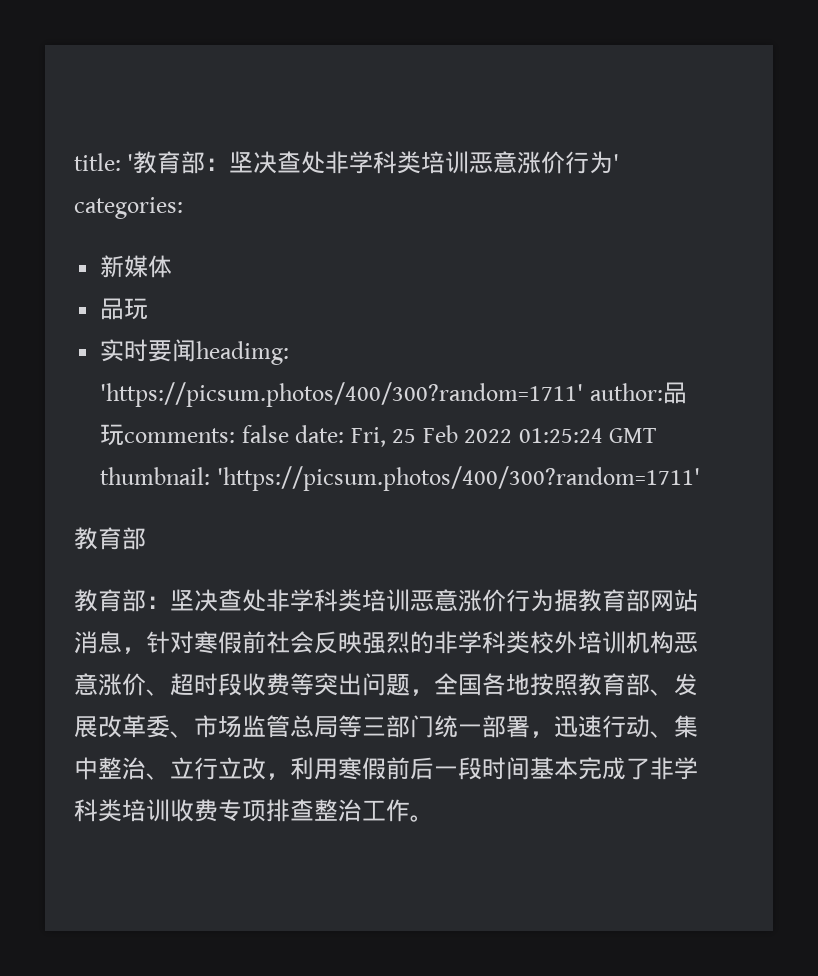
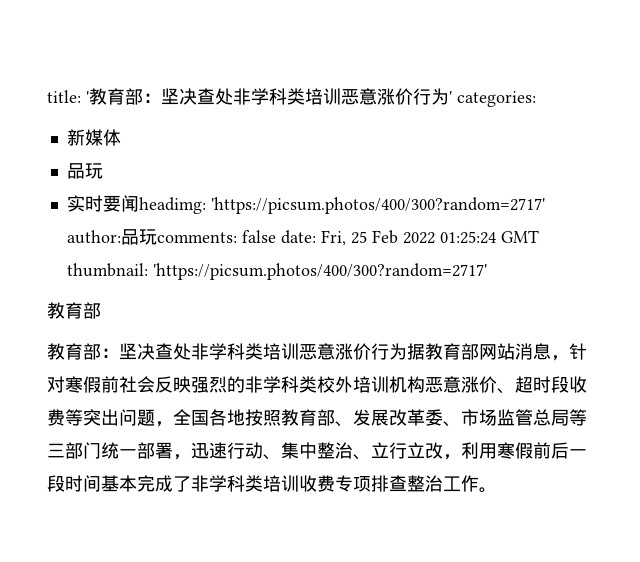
[100,382,584,407] 'https://picsum.photos/400/300?random=1711' -> [210,197,545,214] 'https://picsum.photos/400/300?random=2717'
[216,466,700,491] 'https://picsum.photos/400/300?random=1711' -> [152,263,487,280] 'https://picsum.photos/400/300?random=2717'

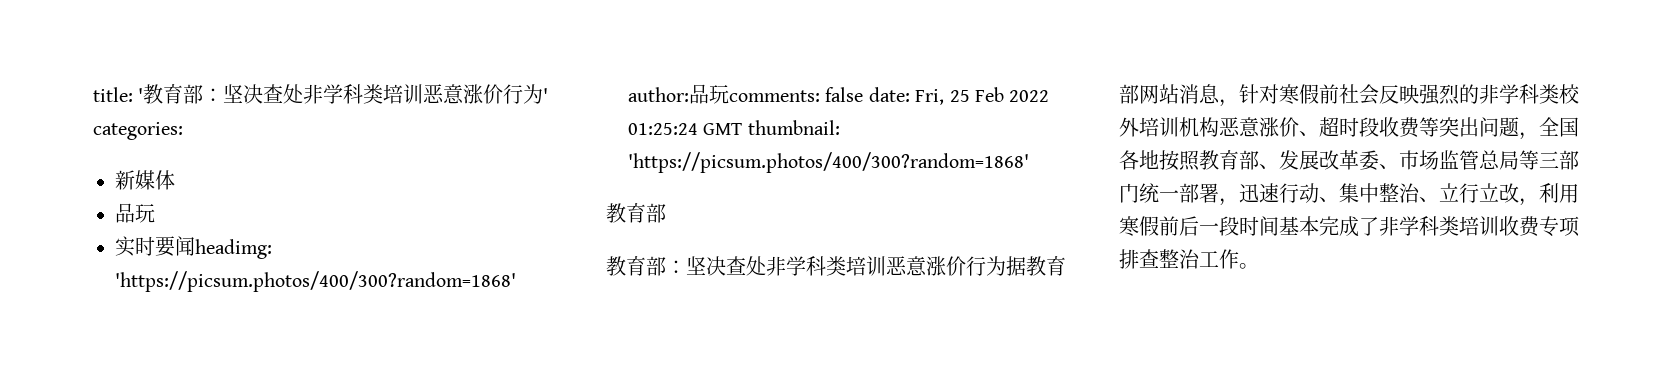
[210,197,545,214] 'https://picsum.photos/400/300?random=2717' -> [115,271,516,292] 'https://picsum.photos/400/300?random=1868'
[152,263,487,280] 'https://picsum.photos/400/300?random=2717' -> [628,152,1029,173] 'https://picsum.photos/400/300?random=1868'

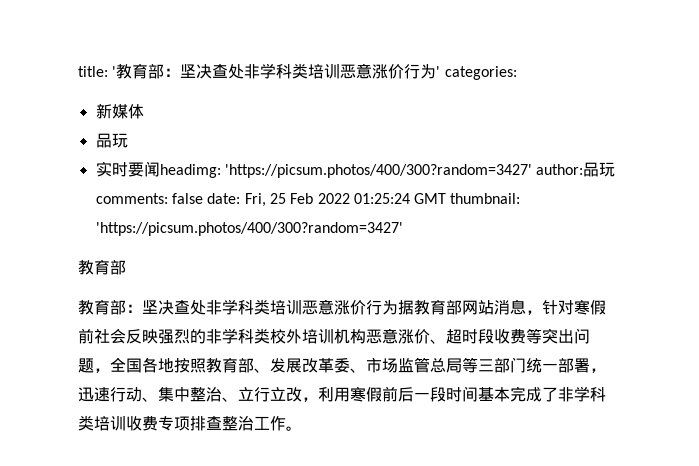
[115,271,516,292] 'https://picsum.photos/400/300?random=1868' -> [224,164,532,178] 'https://picsum.photos/400/300?random=3427'
[628,152,1029,173] 'https://picsum.photos/400/300?random=1868' -> [95,222,403,236] 'https://picsum.photos/400/300?random=3427'

